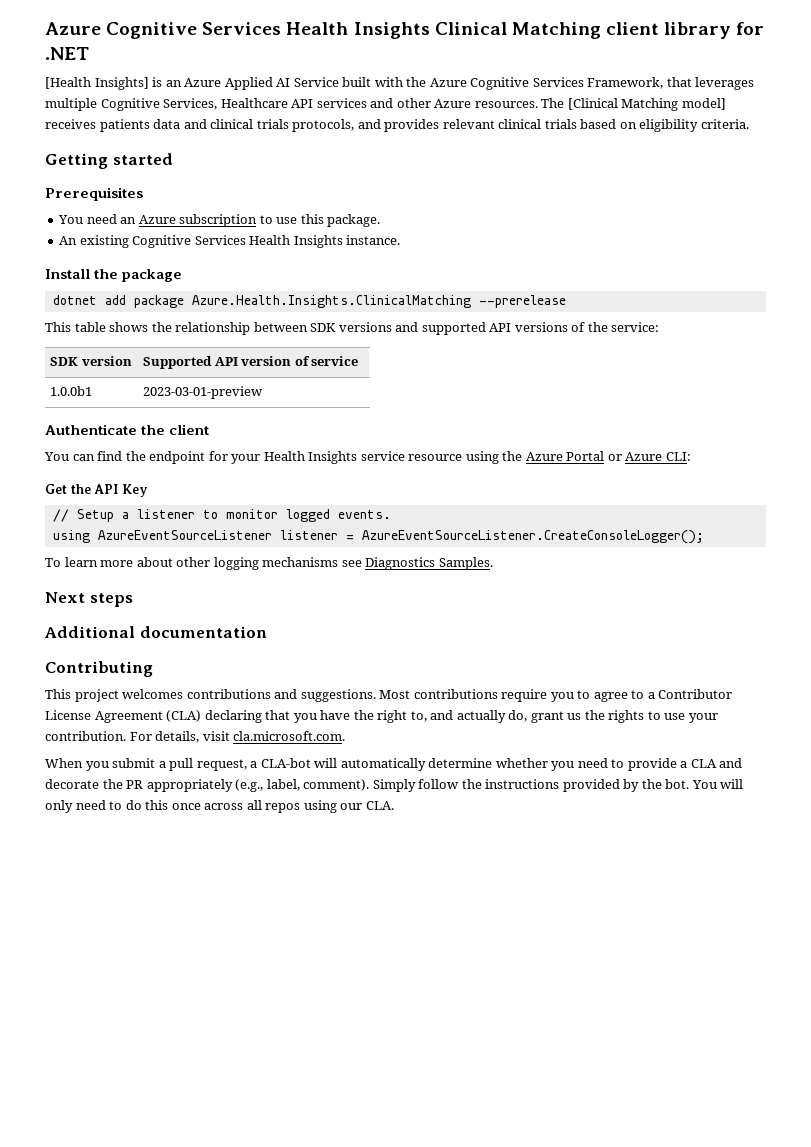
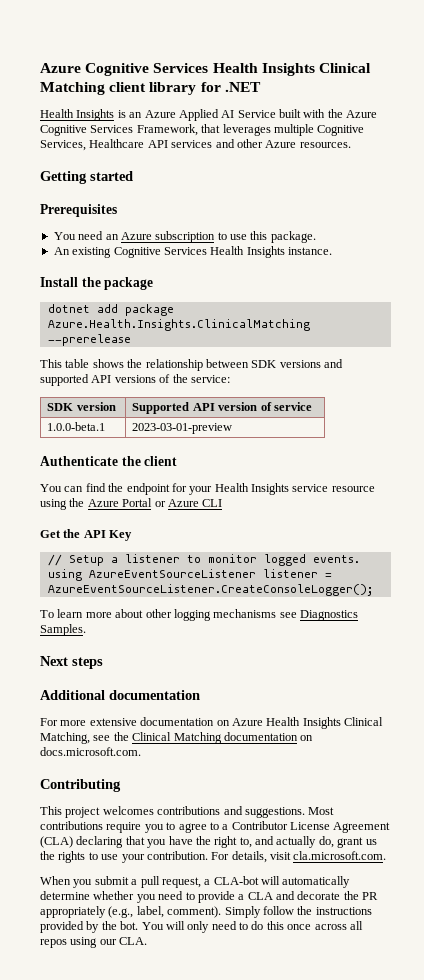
[45,77,149,90] [Health Insights] -> [40,109,115,121] Health Insights
[541,98,726,111] [45,119,749,132] The [Clinical Matching model] receives patients data and clinical trials protocols, and provides relevant clinical trials based on eligibility criteria. -> (351, 145) none
[50,386,93,396] 1.0.0b1 -> [47,422,106,431] 1.0.0-beta.1
[665,452,691,461] CLI: -> [202,499,223,507] CLI
(267, 632) none -> [40,717,383,729] [40,732,314,744] [40,747,141,756] // For more extensive documentation on Azure Health Insights Clinical Matching, see the Clinical Matching documentation on docs.microsoft.com.

